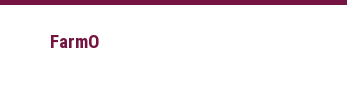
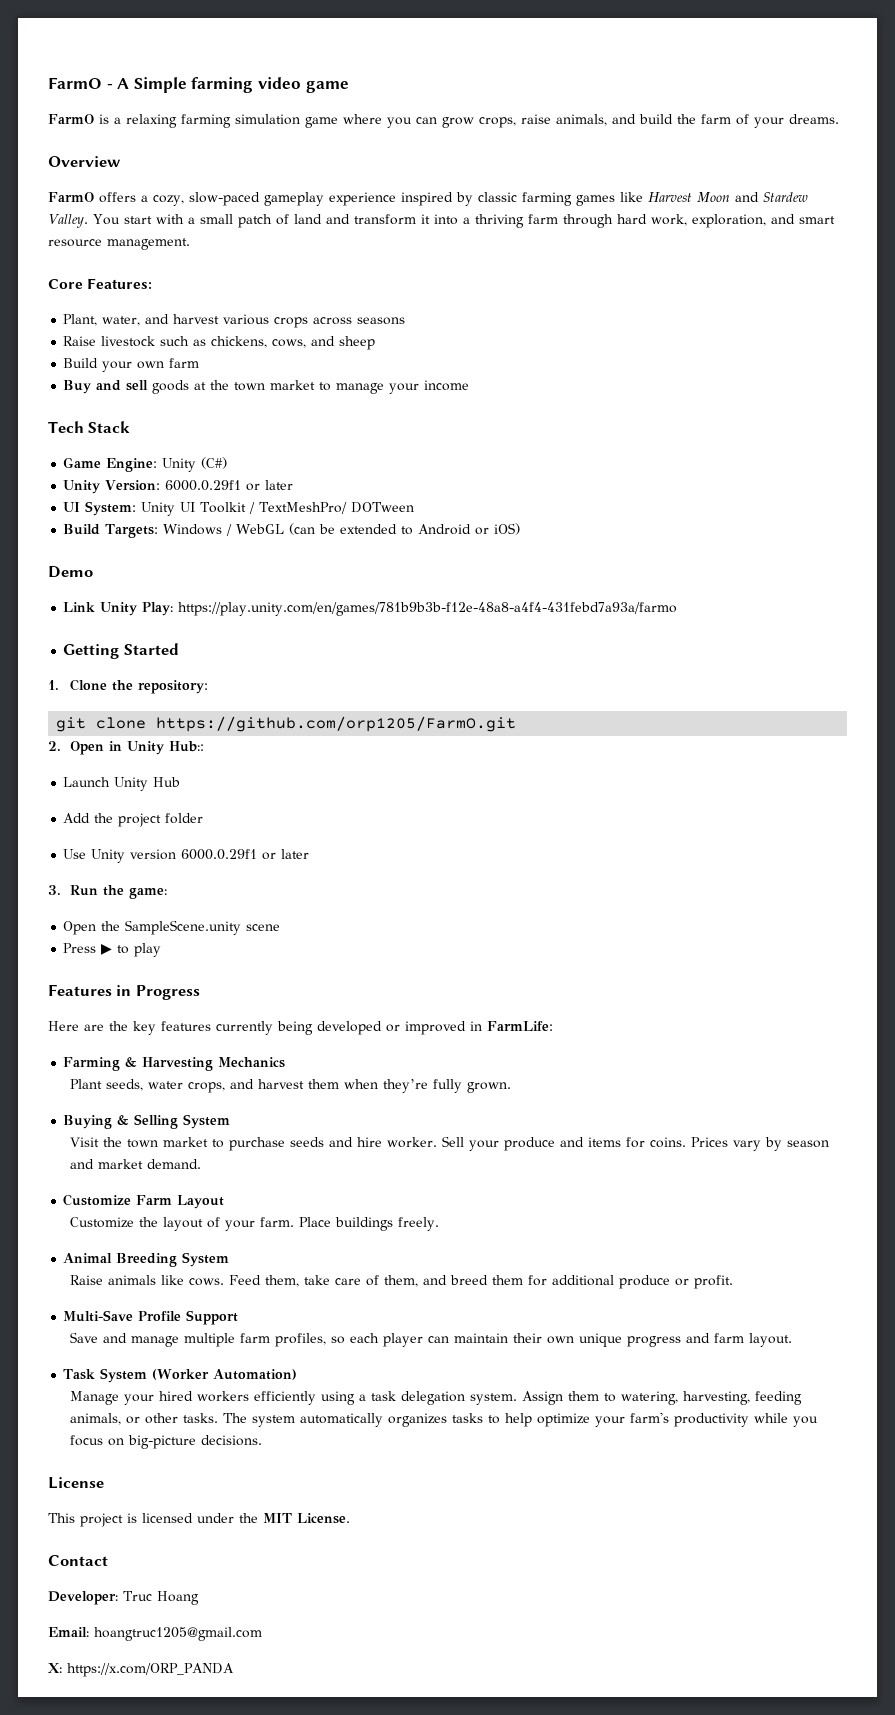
[50,35,99,48] FarmO -> [48,77,349,93] [48,114,839,128] [48,156,121,167] [48,192,808,206] [48,214,835,228] [48,238,190,250] [48,278,153,289] [63,314,406,328] [63,336,376,350] [63,358,200,372] [63,380,470,394] [48,421,131,433] [63,457,228,472] [63,480,294,494] [63,501,415,516] [63,523,521,538] [48,566,93,578] [63,602,678,616] [63,643,179,659] [48,679,208,694] [56,716,517,732] [48,741,204,755] [63,777,181,791] [63,813,204,827] [63,849,310,863] [48,885,167,899] [63,920,281,935] [63,943,162,957] [48,984,200,1000] [48,1021,553,1035] [63,1057,286,1071] [69,1079,511,1093] [63,1114,231,1129] [69,1136,829,1151] [69,1159,201,1169] [63,1194,225,1209] [69,1217,439,1231] [63,1252,230,1267] [69,1275,733,1289] [63,1310,239,1325] [69,1332,792,1347] [63,1368,298,1383] [69,1391,802,1405] [69,1412,818,1427] [69,1435,262,1449] [48,1477,104,1489] [48,1513,350,1527] [48,1555,108,1566] [48,1591,199,1605] [48,1627,262,1641] [48,1663,234,1677] FarmO - A Simple farming video game // FarmO is a relaxing farming simulation game where you can grow crops, raise animals, and build the farm of your dreams. // Overview // FarmO offers a cozy, slow-paced gameplay experience inspired by classic farming games like Harvest Moon and Stardew Valley. You start with a small patch of land and transform it into a thriving farm through hard work, exploration, and smart resource management. // Core Features: // Plant, water, and harvest various crops across seasons // Raise livestock such as chickens, cows, and sheep // Build your own farm // Buy and sell goods at the town market to manage your income // Tech Stack // Game Engine: Unity (C#) // Unity Version: 6000.0.29f1 or later // UI System: Unity UI Toolkit / TextMeshPro/ DOTween // Build Targets: Windows / WebGL (can be extended to Android or iOS) // Demo // Link Unity Play: https://play.unity.com/en/games/781b9b3b-f12e-48a8-a4f4-431febd7a93a/farmo // Getting Started // 1. Clone the repository: // git clone https://github.com/orp1205/FarmO.git // 2. Open in Unity Hub:: // Launch Unity Hub // Add the project folder // Use Unity version 6000.0.29f1 or later // 3. Run the game: // Open the SampleScene.unity scene // Press ▶ to play // Features in Progress // Here are the key features currently being developed or improved in FarmLife: // Farming & Harvesting Mechanics // Plant seeds, water crops, and harvest them when they’re fully grown. // Buying & Selling System // Visit the town market to purchase seeds and hire worker. Sell your produce and items for coins. Prices vary by season and market demand. // Customize Farm Layout // Customize the layout of your farm. Place buildings freely. // Animal Breeding System // Raise animals like cows. Feed them, take care of them, and breed them for additional produce or profit. // Multi-Save Profile Support // Save and manage multiple farm profiles, so each player can maintain their own unique progress and farm layout. // Task System (Worker Automation) // Manage your hired workers efficiently using a task delegation system. Assign them to watering, harvesting, feeding animals, or other tasks. The system automatically organizes tasks to help optimize your farm's productivity while you focus on big-picture decisions. // License // This project is licensed under the MIT License. // Contact // Developer: Truc Hoang // Email: hoangtruc1205@gmail.com // X: https://x.com/ORP_PANDA

